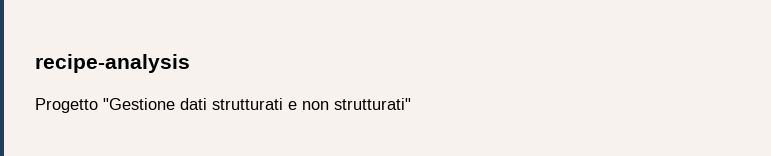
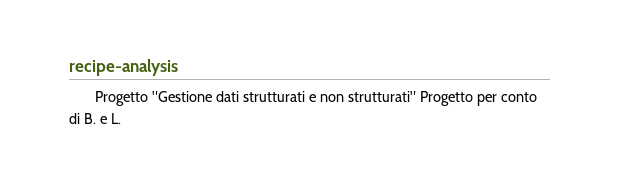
(411, 104) none -> [419,91,537,106] [69,113,121,124] Progetto per conto di B. e L.

